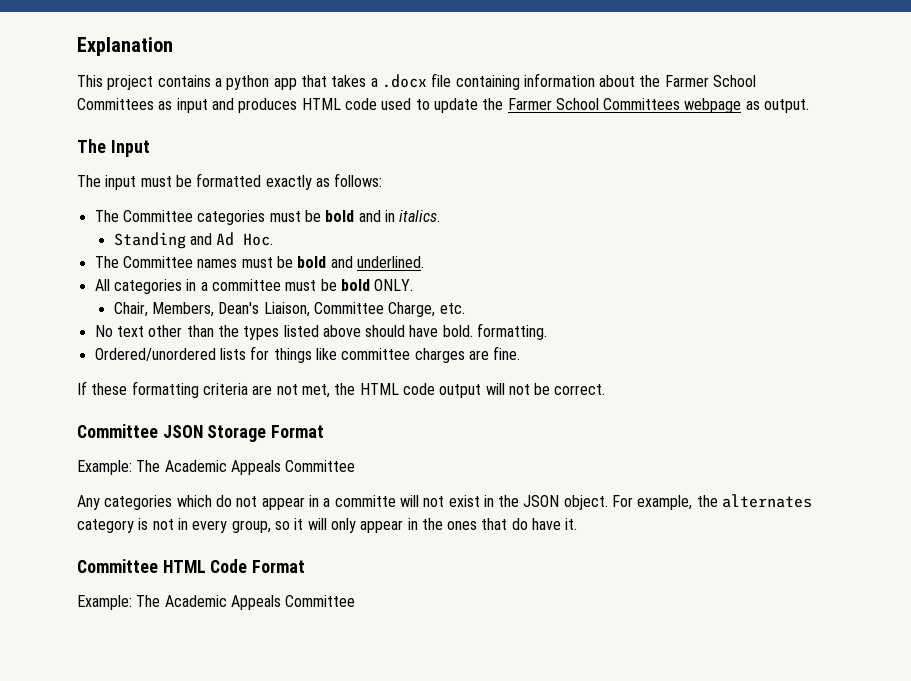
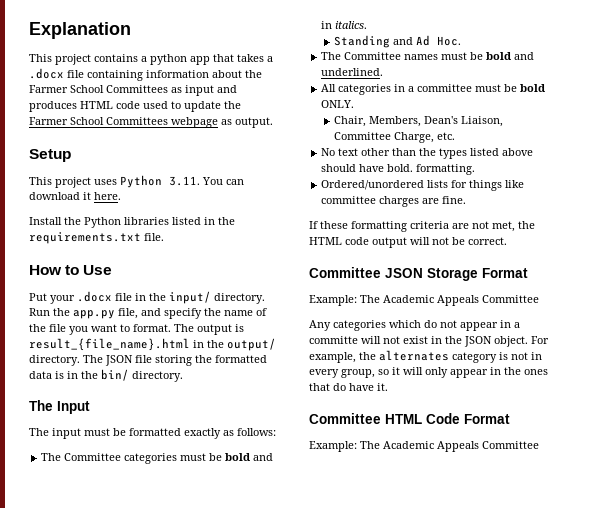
(810, 106) none -> [29,149,71,162] [29,175,244,188] [29,192,121,200] [29,217,235,228] [29,232,164,244] [29,265,113,275] [29,291,265,304] [29,308,267,319] [29,324,244,335] [29,338,276,351] [29,355,267,366] [29,369,183,382] // Setup // This project uses Python 3.11. You can download it here. // Install the Python libraries listed in the requirements.txt file. // How to Use // Put your .docx file in the input/ directory. Run the app.py file, and specify the name of the file you want to format. The output is result_{file_name}.html in the output/ directory. The JSON file storing the formatted data is in the bin/ directory.

